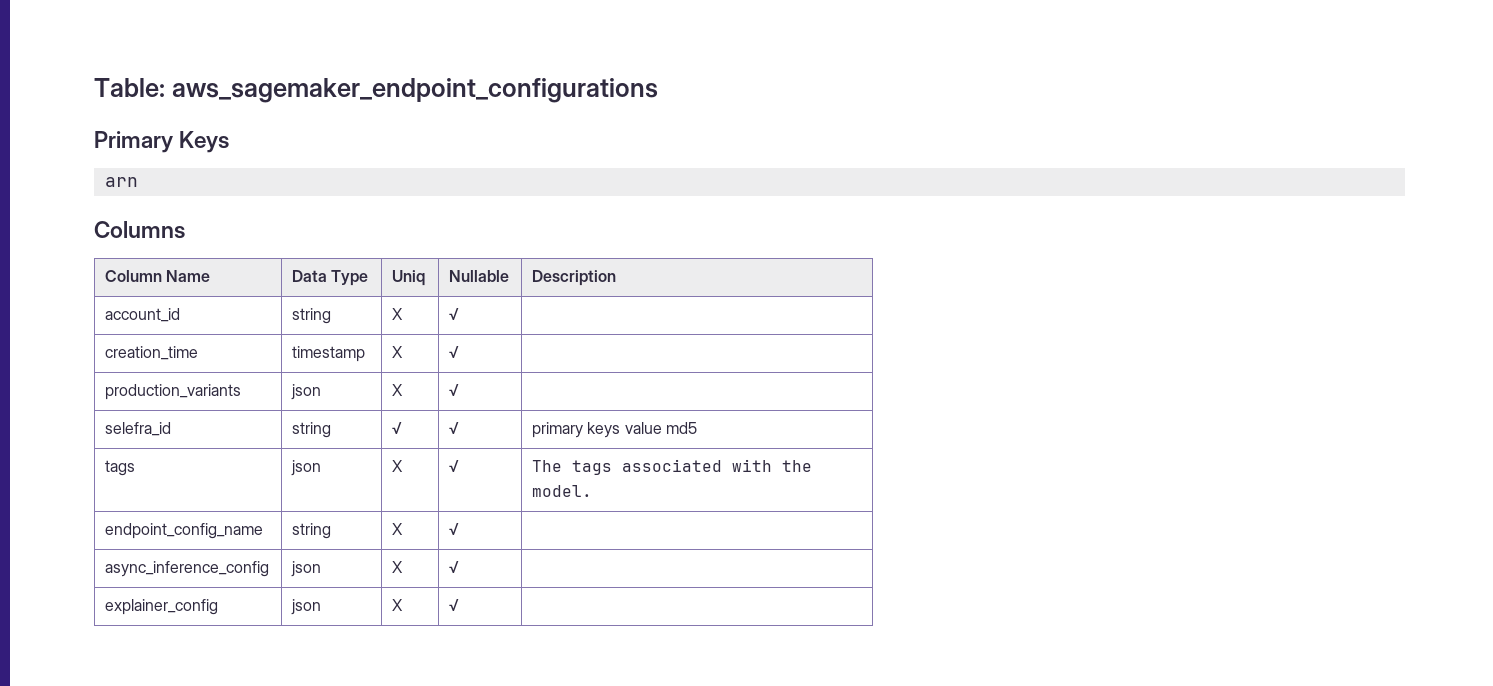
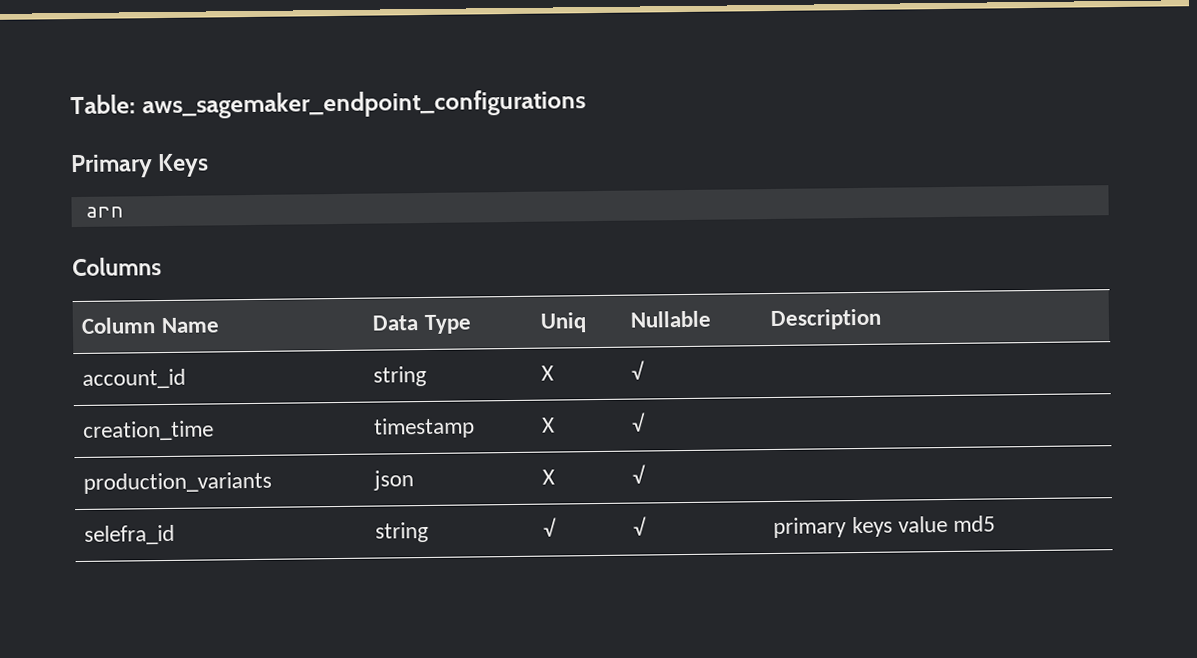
[105,460,136,476] [291,460,322,476] [392,460,404,472] [449,460,460,472] [532,459,813,475] [532,485,593,497] [105,523,264,539] [292,523,332,539] [392,523,404,535] [449,523,460,535] [105,561,270,577] [291,561,322,577] [392,561,404,573] [449,561,460,573] [105,599,219,615] [291,599,322,615] [392,599,404,611] [449,599,460,611] // tags | json | X | √ | The tags associated with the model. // endpoint_config_name | string | X | √ | // async_inference_config | json | X | √ | // explainer_config | json | X | √ | -> (997, 523) none

